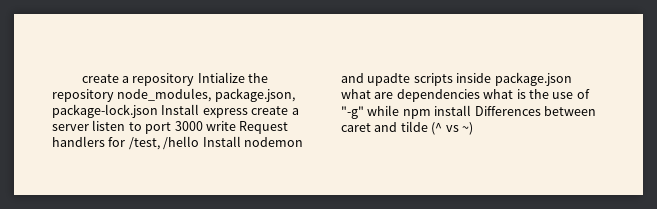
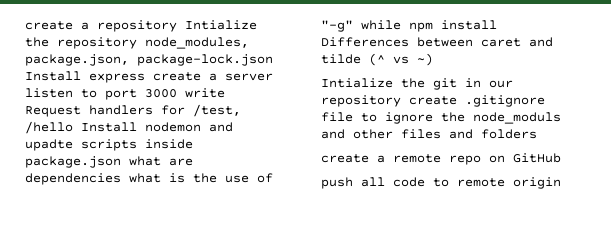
(473, 128) none -> [321,78,513,90] [321,95,545,107] [321,112,561,124] [321,129,537,139] [321,153,561,165] [321,177,561,189] // Intialize the git in our repository create .gitignore file to ignore the node_moduls and other files and folders // create a remote repo on GitHub // push all code to remote origin

